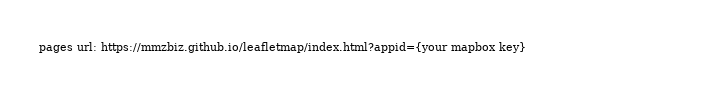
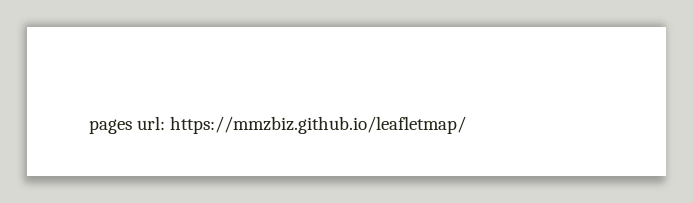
[101,42,526,53] https://mmzbiz.github.io/leafletmap/index.html?appid={your mapbox key} -> [170,116,467,134] https://mmzbiz.github.io/leafletmap/

